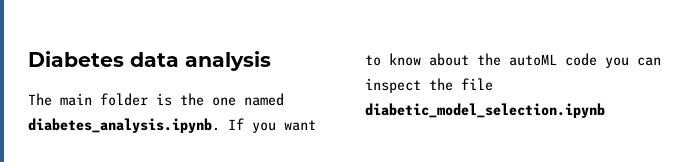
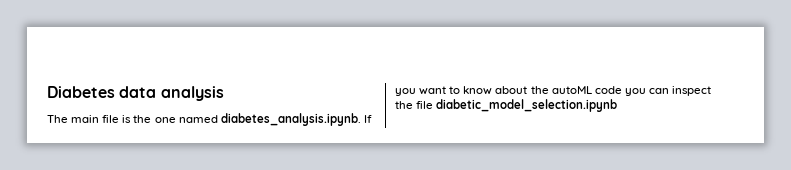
[100,93,148,106] folder -> [102,115,120,123] file

